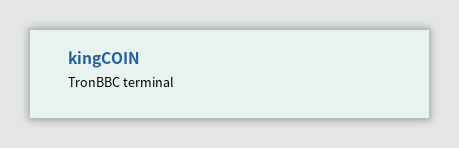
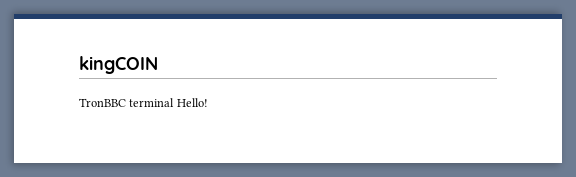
(175, 81) none -> [176,98,208,107] Hello!

